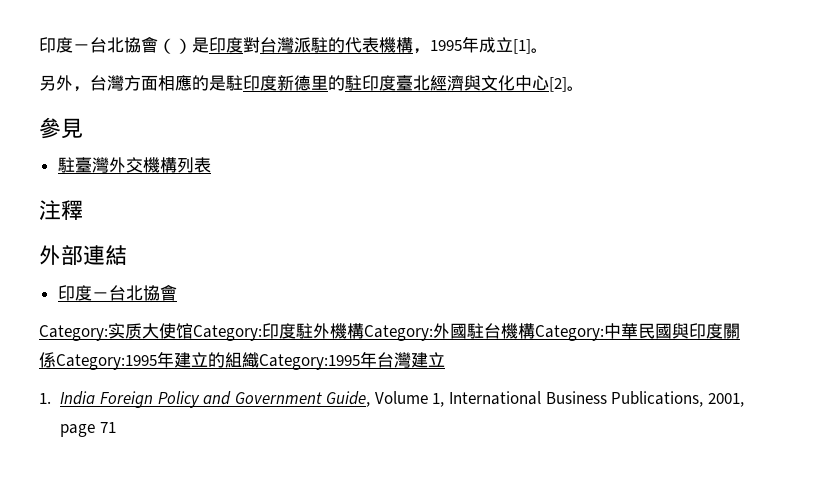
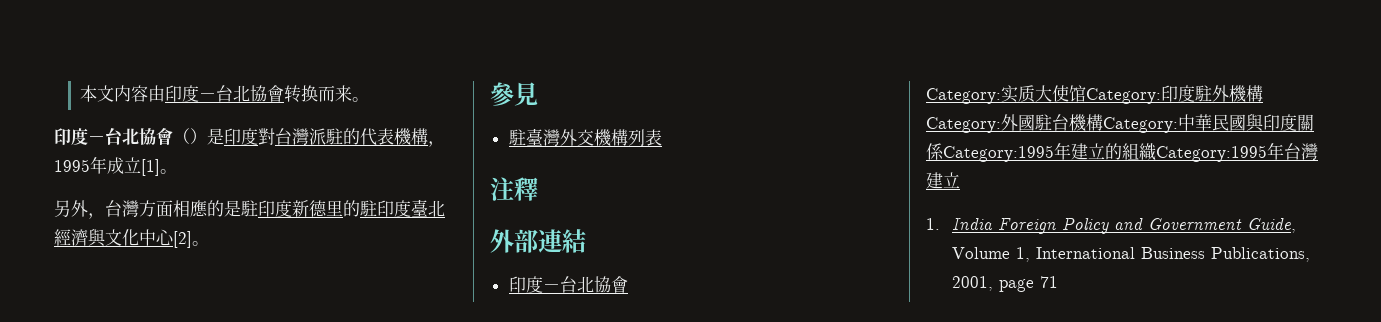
(39, 45) none -> [80,85,370,103] 本文内容由印度－台北協會转换而来。 //

